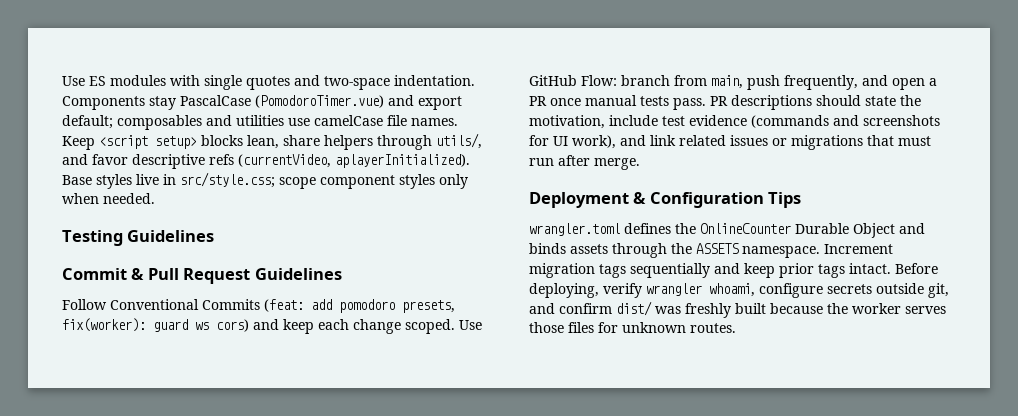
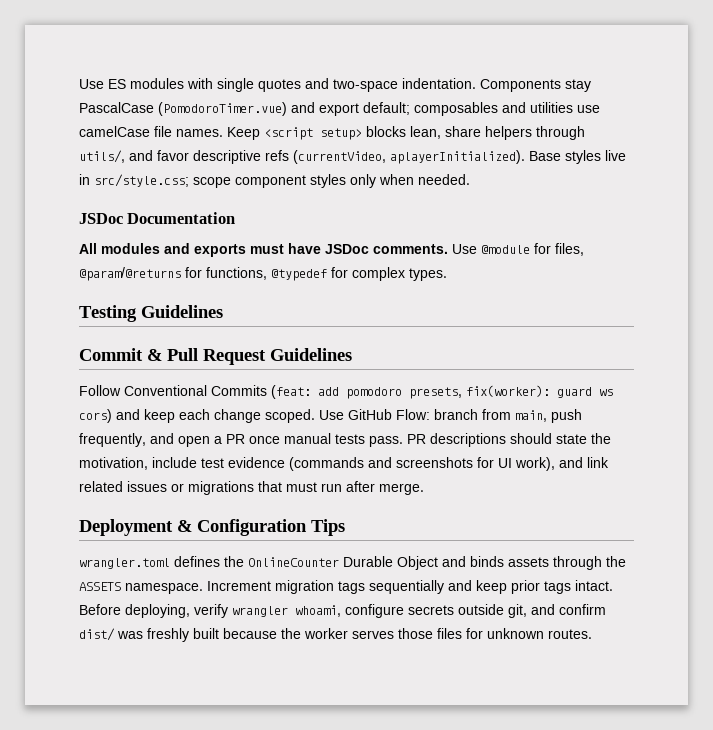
(155, 198) none -> [79,212,236,224] [79,243,584,257] [79,267,447,281] // JSDoc Documentation // All modules and exports must have JSDoc comments. Use @module for files, @param/@returns for functions, @typedef for complex types.

